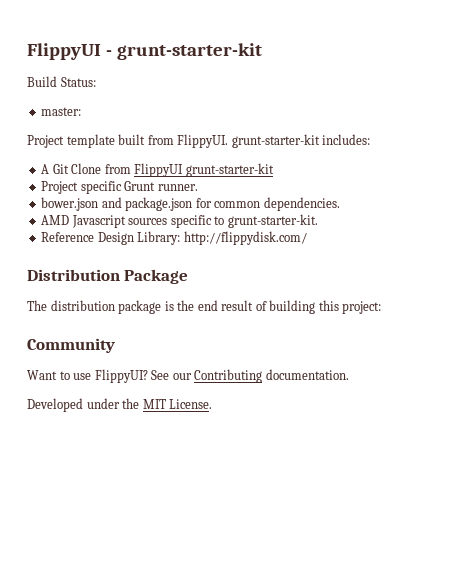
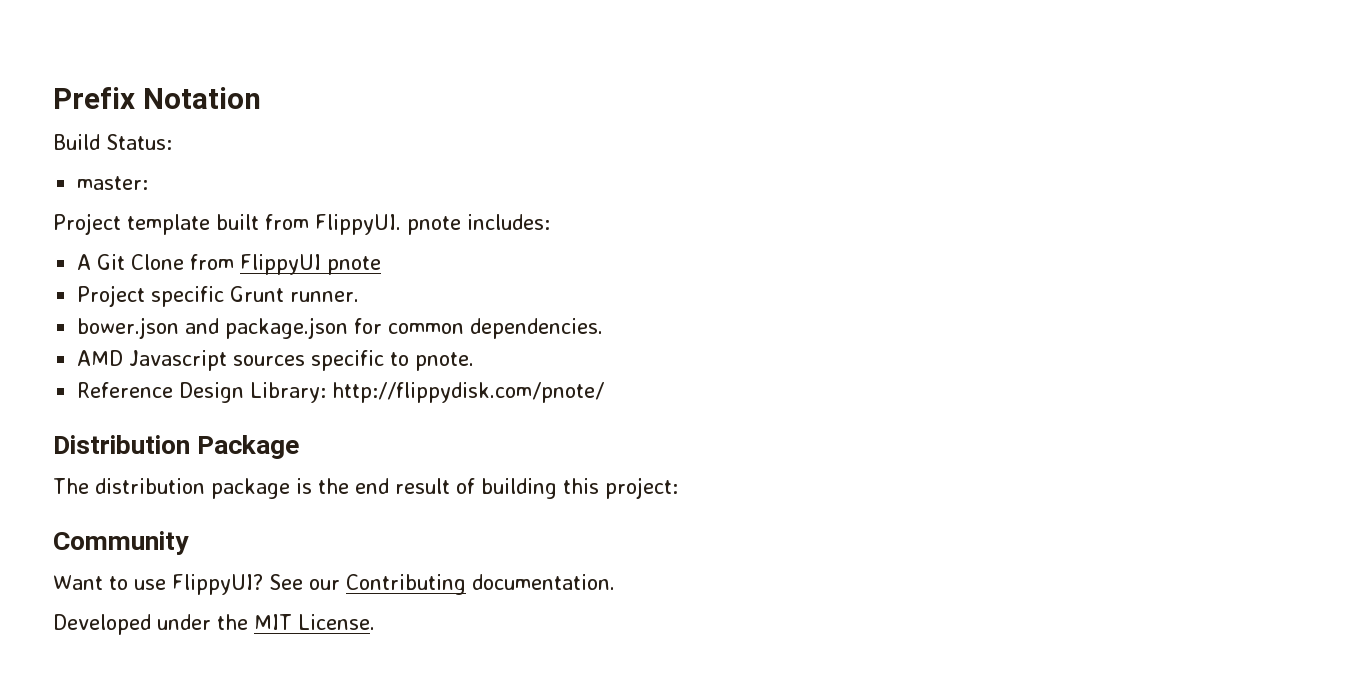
[27,43,262,60] FlippyUI - grunt-starter-kit -> [53,87,261,109] Prefix Notation
[231,134,320,148] grunt-starter-kit -> [407,216,461,235] pnote
[185,163,274,177] grunt-starter-kit -> [327,256,382,275] pnote
[227,214,318,228] grunt-starter-kit. -> [415,352,475,371] pnote.
[183,231,307,245] http://flippydisk.com/ -> [332,382,605,403] http://flippydisk.com/pnote/

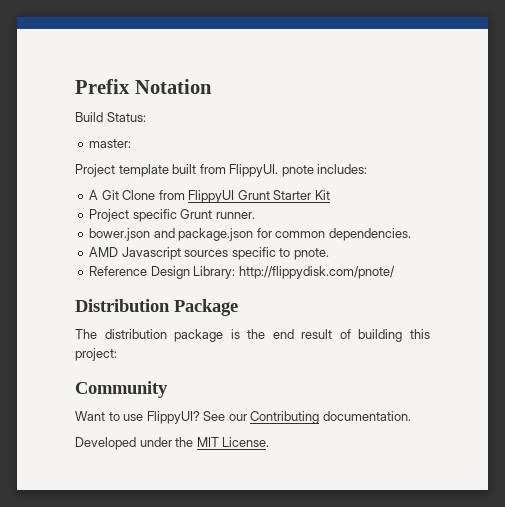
[327,256,382,275] pnote -> [237,190,330,200] Grunt Starter Kit

